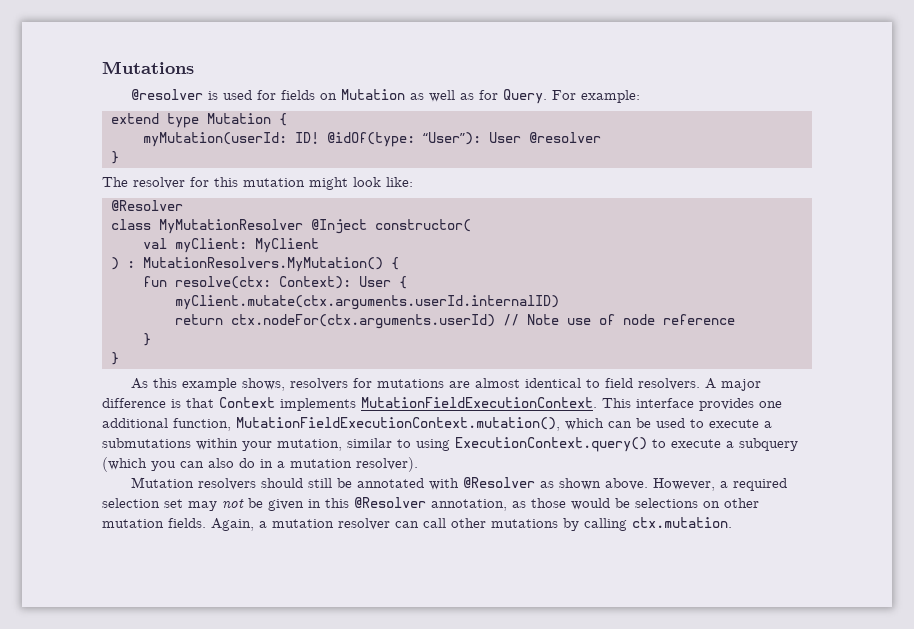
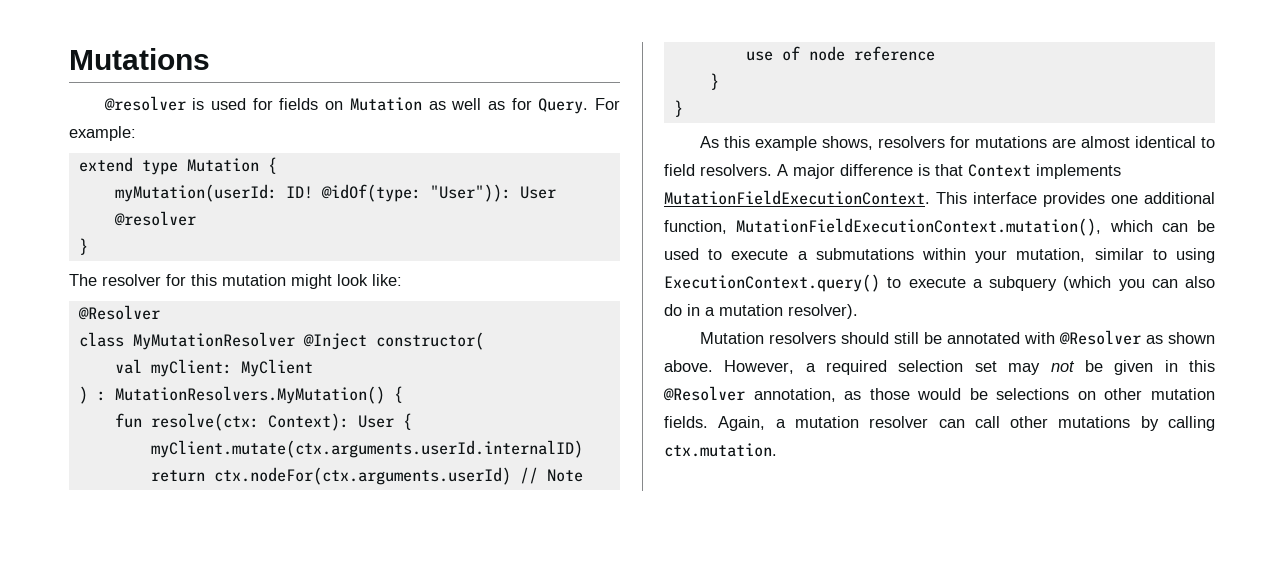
[423,132,481,145] “User”): -> [429,184,511,202] "User")):

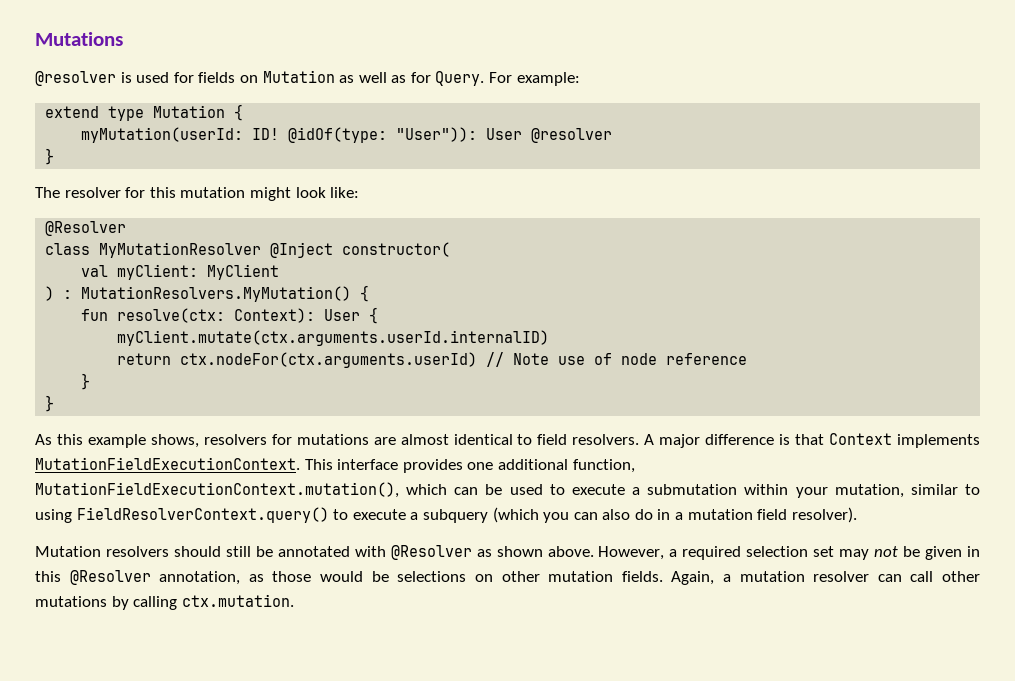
[815,248,914,260] submutations -> [647,484,738,495] submutation
[664,274,880,292] ExecutionContext.query() -> [76,507,329,523] FieldResolverContext.query()
(783, 310) none -> [757,509,788,520] field

